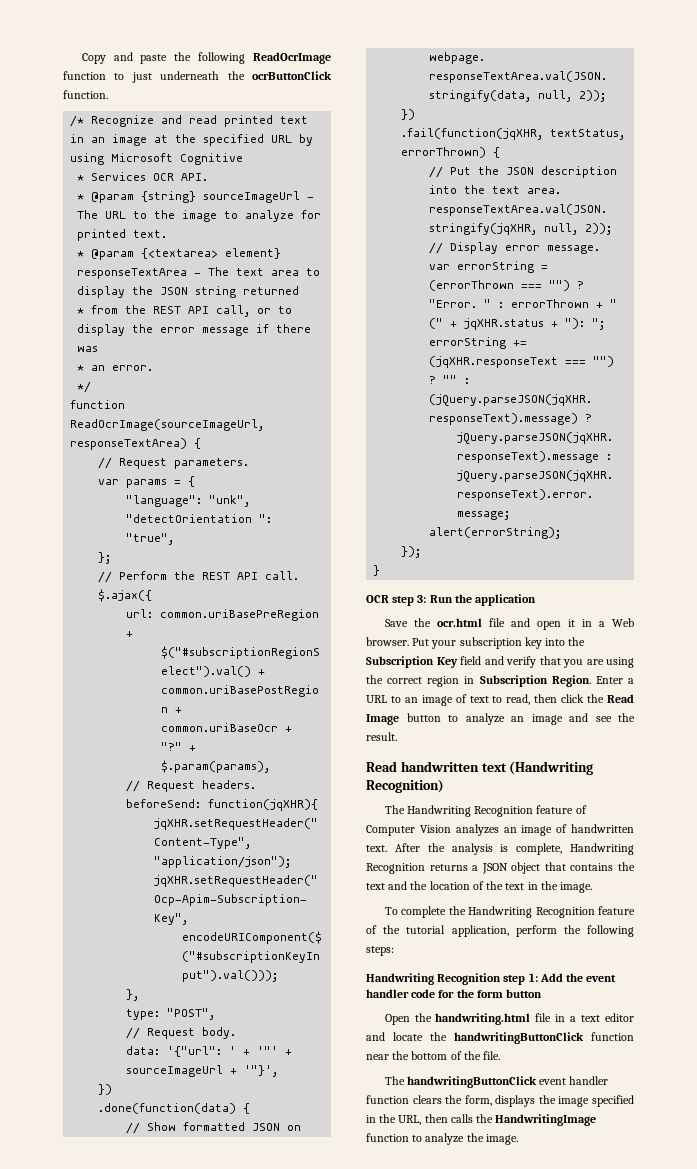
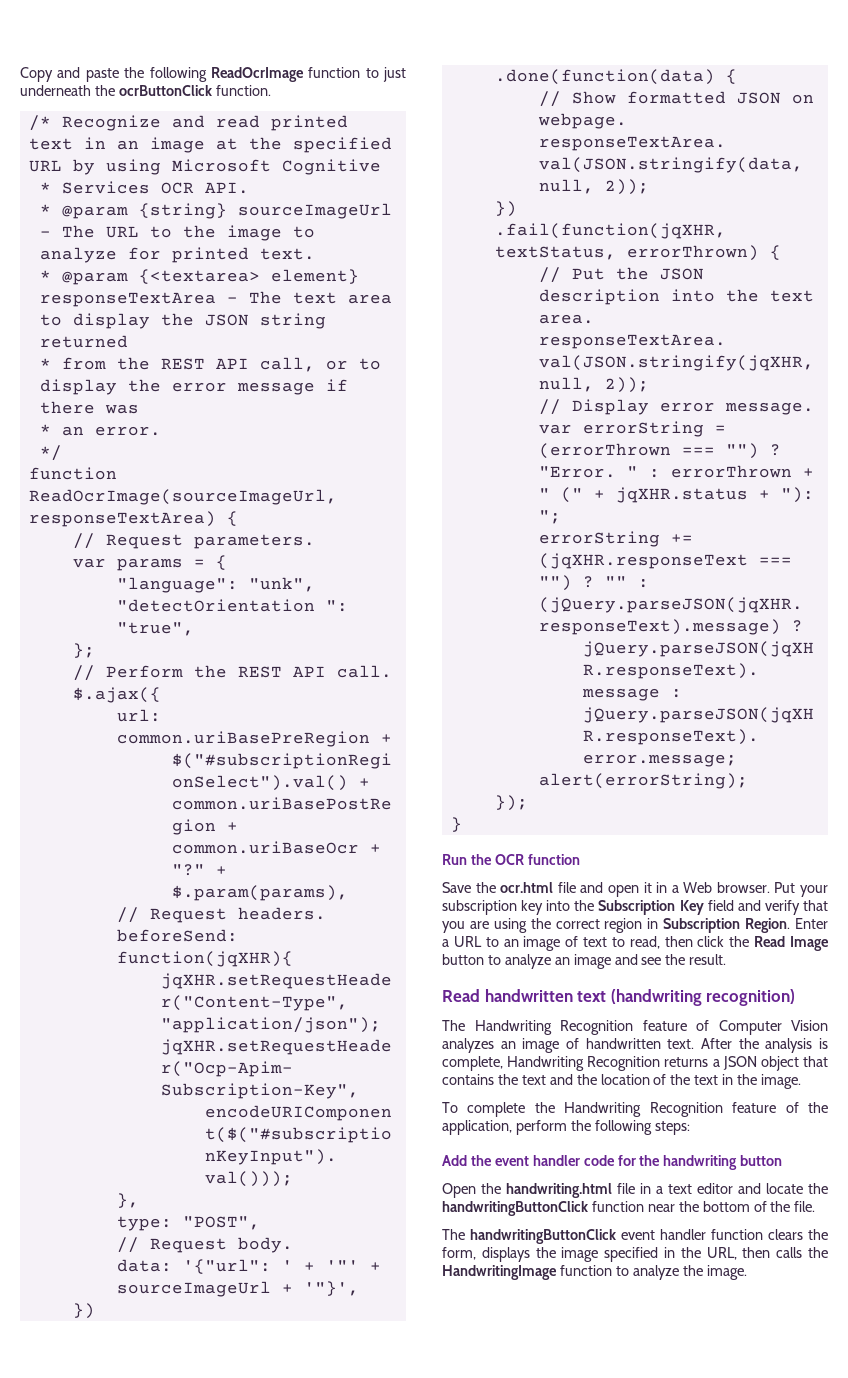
[366,594,537,606] OCR step 3: Run the application -> [442,854,580,865] Run the OCR function
[509,761,594,775] [366,779,444,793] (Handwriting Recognition) -> [610,989,796,1006] (handwriting recognition)
[406,925,446,934] tutorial -> (828, 1107) none
[366,973,538,985] Handwriting Recognition step 1: -> (690, 1128) none
[476,990,503,998] form -> [663,1155,738,1170] handwriting

